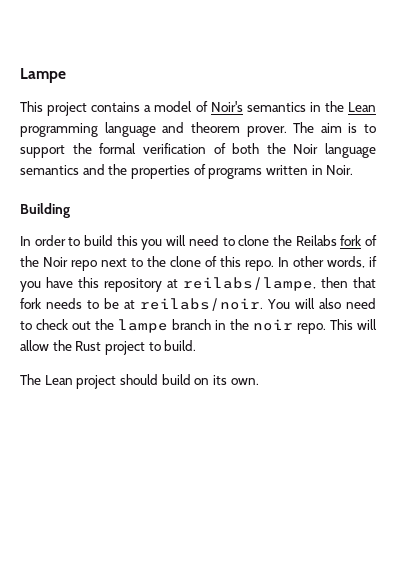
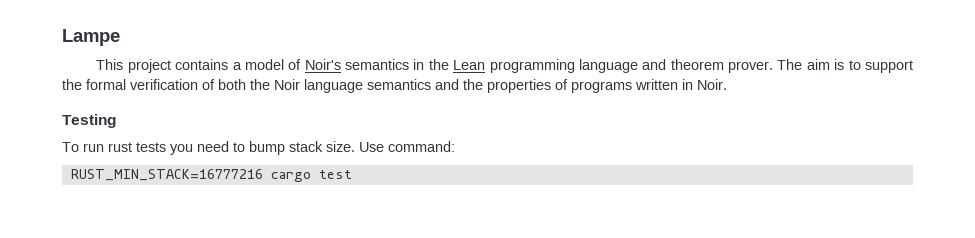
[20,203,70,218] [20,235,377,250] [20,256,377,271] [20,277,376,292] [20,298,376,311] [20,319,377,334] [20,340,197,355] [20,374,259,389] Building // In order to build this you will need to clone the Reilabs fork of the Noir repo next to the clone of this repo. In other words, if you have this repository at reilabs/lampe, then that fork needs to be at reilabs/noir. You will also need to check out the lampe branch in the noir repo. This will allow the Rust project to build. // The Lean project should build on its own. -> [62,114,116,128] [62,141,455,155] [70,169,352,182] Testing // To run rust tests you need to bump stack size. Use command: // RUST_MIN_STACK=16777216 cargo test

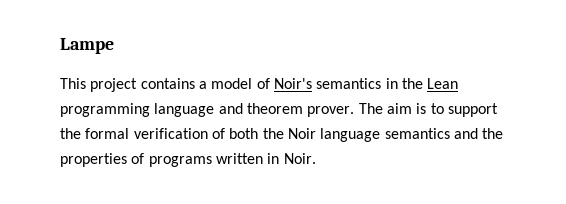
[62,114,116,128] [62,141,455,155] [70,169,352,182] // Testing // To run rust tests you need to bump stack size. Use command: // RUST_MIN_STACK=16777216 cargo test -> (316, 158) none

